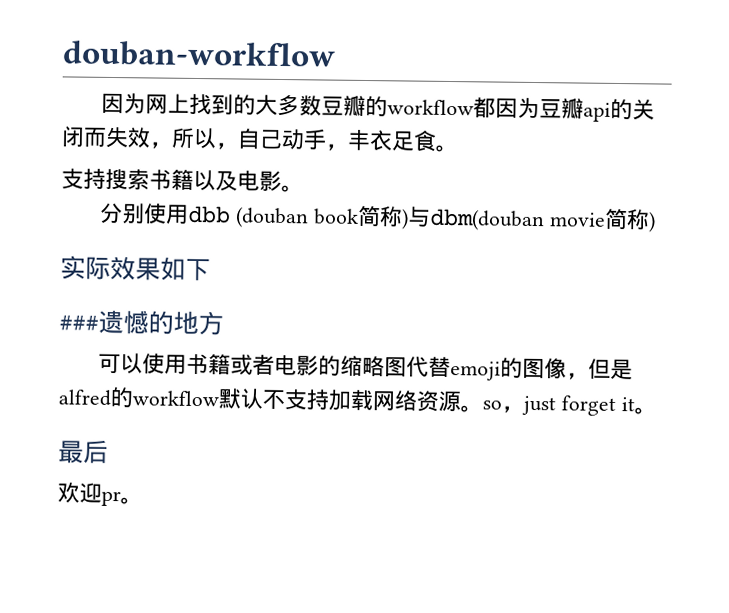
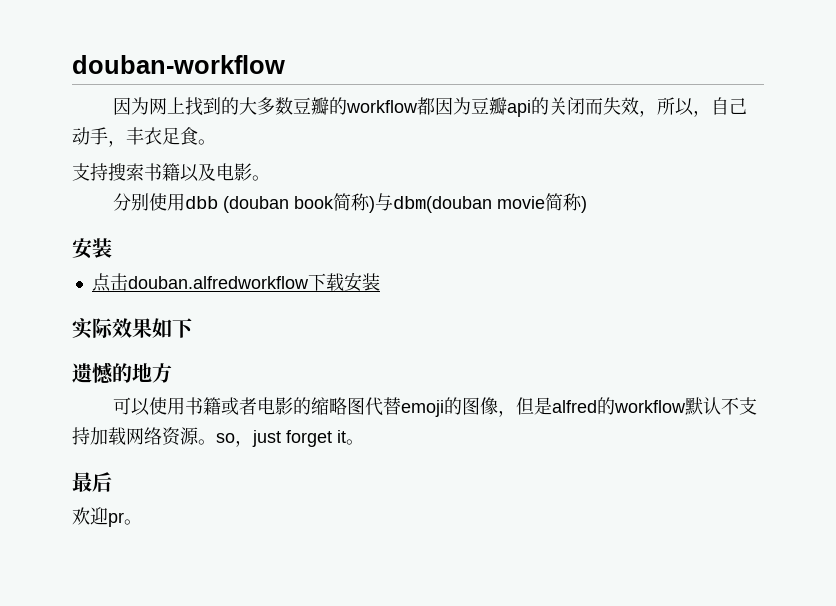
(656, 222) none -> [72,238,112,259] [91,272,380,292] // 安装 // 点击douban.alfredworkflow下载安装
[59,315,99,331] ### -> (193, 328) none

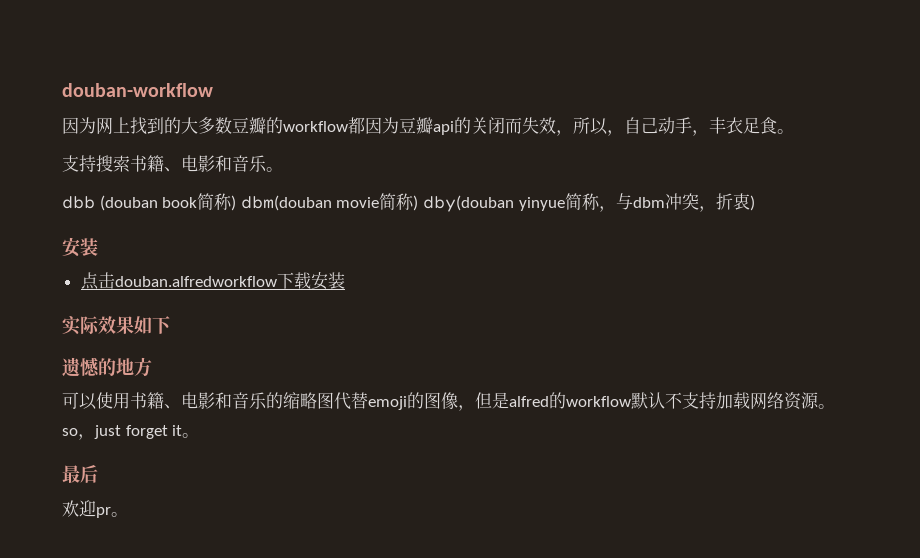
[180,163,270,182] [112,193,185,211] 以及电影。 // 分别使用 -> [164,155,283,172] 、电影和音乐。 //
[374,193,393,211] 与 -> (237, 203) none
(587, 204) none -> [422,193,755,212] dby(douban yinyue简称，与dbm冲突，折衷)
[220,397,293,415] 或者电影 -> [164,392,267,409] 、电影和音乐

